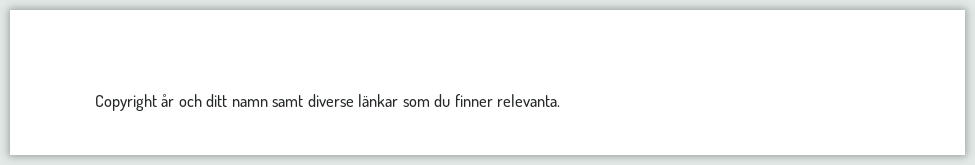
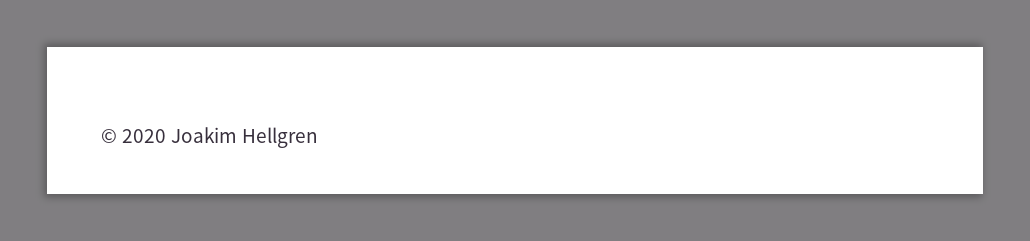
[95,94,561,111] Copyright år och ditt namn samt diverse länkar som du finner relevanta. -> [101,127,319,148] © 2020 Joakim Hellgren

